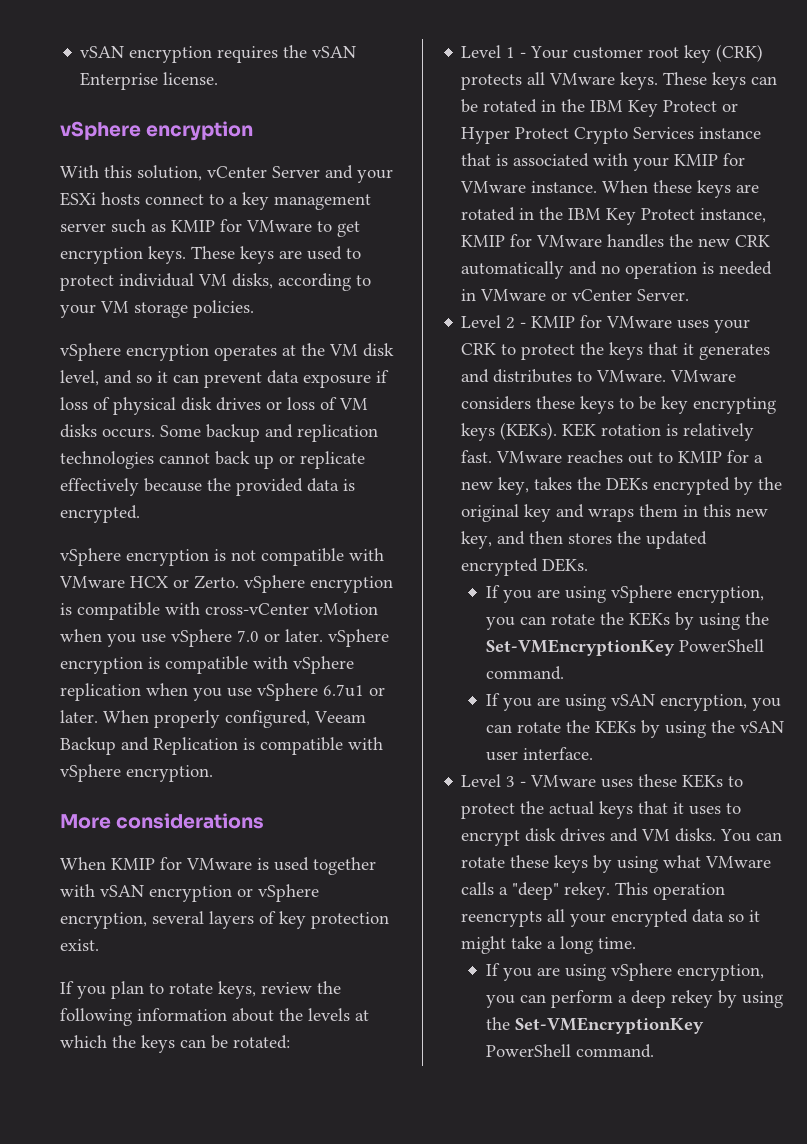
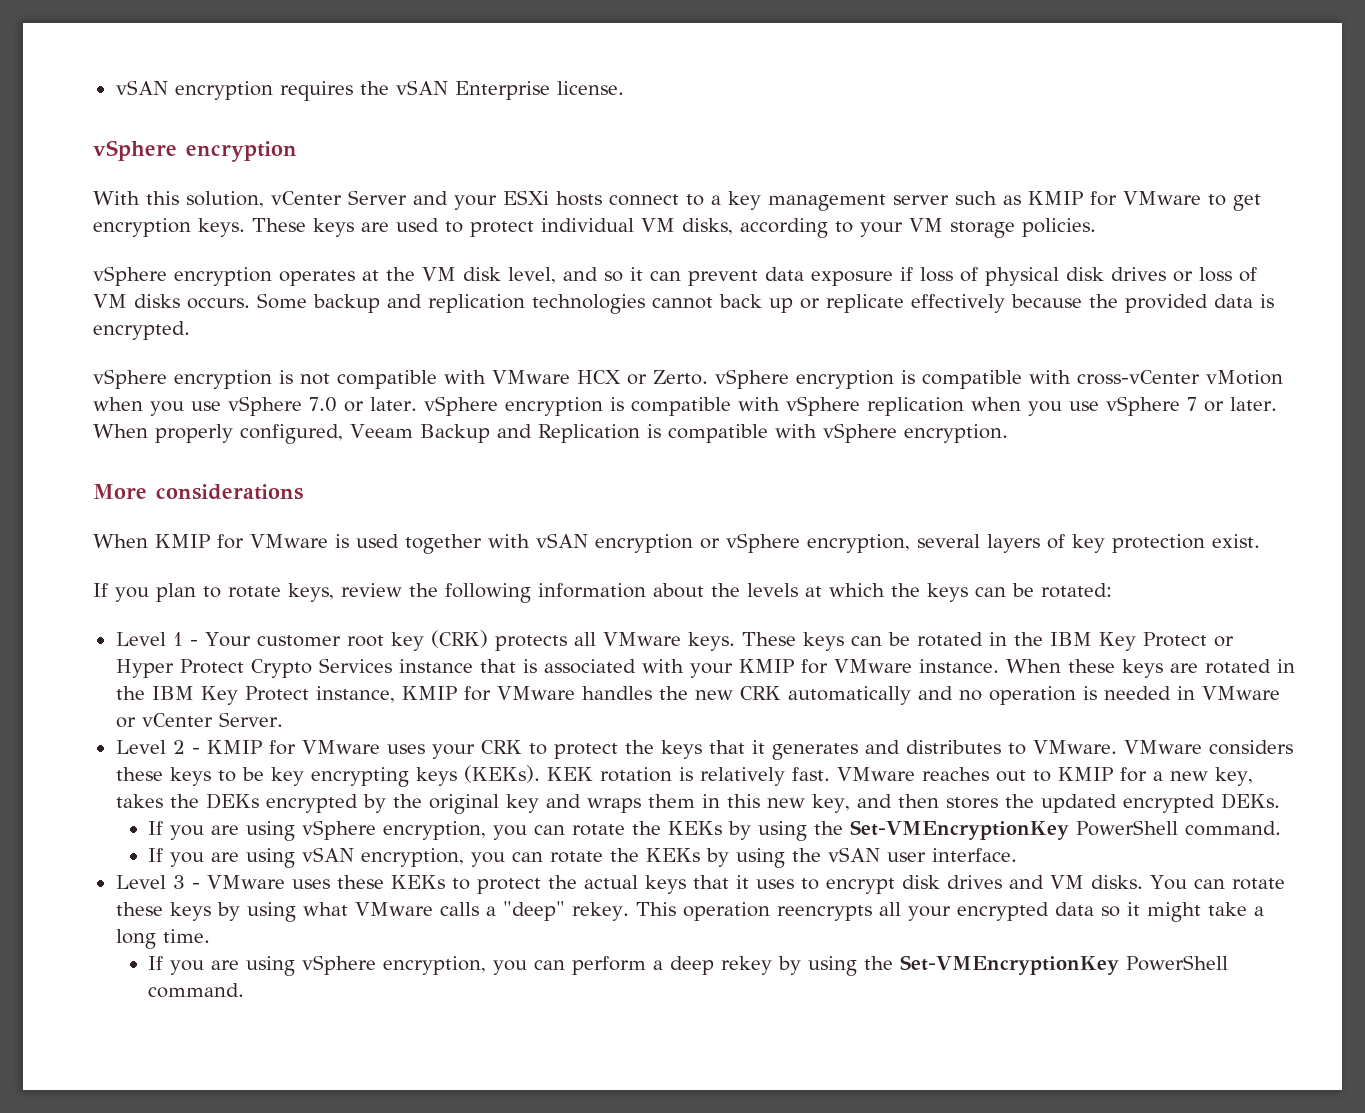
[323,684,364,697] 6.7u1 -> [1186,397,1197,411] 7

